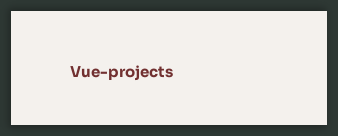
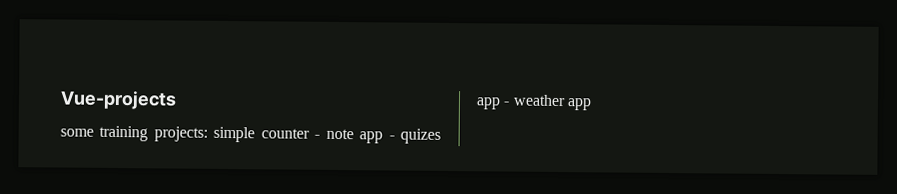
(173, 73) none -> [60,125,442,144] [476,94,591,111] // some training projects: simple counter - note app - quizes app - weather app

